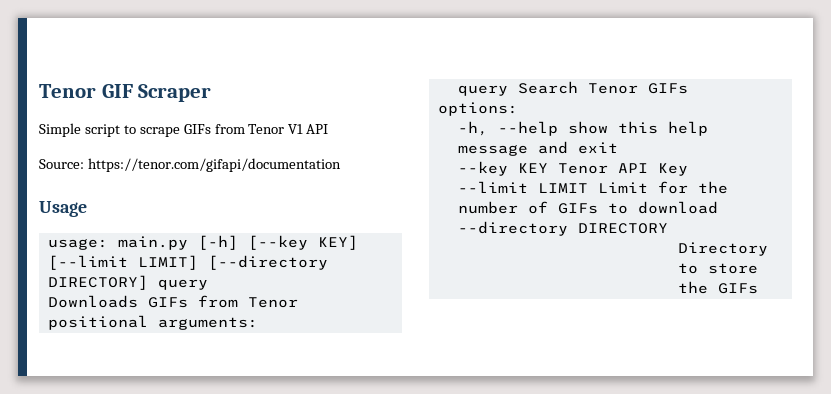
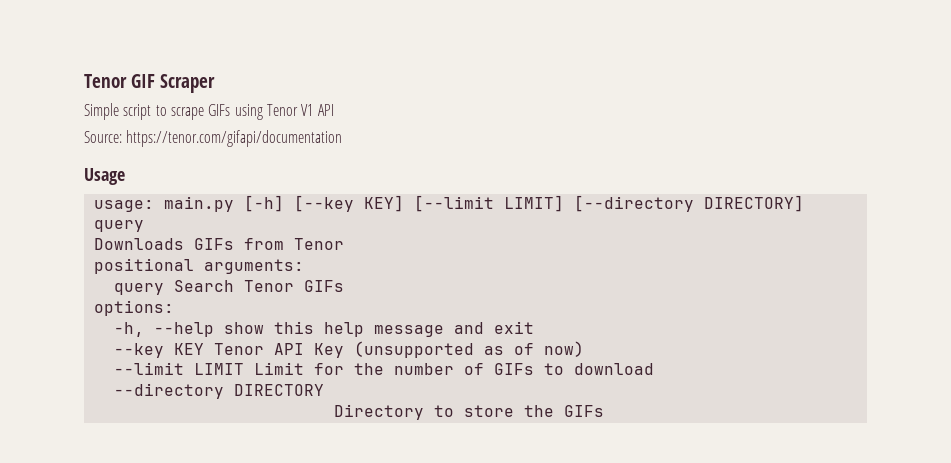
[214,124,245,134] from -> [234,104,263,120] using
(688, 169) none -> [353,341,584,358] (unsupported as of now)

